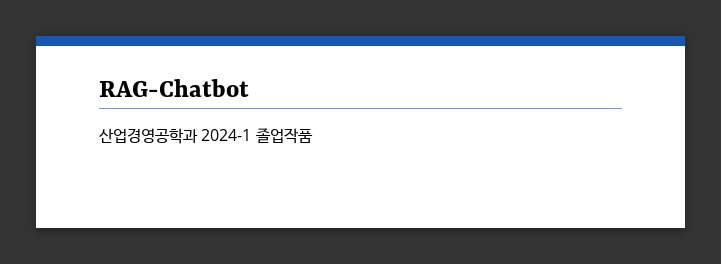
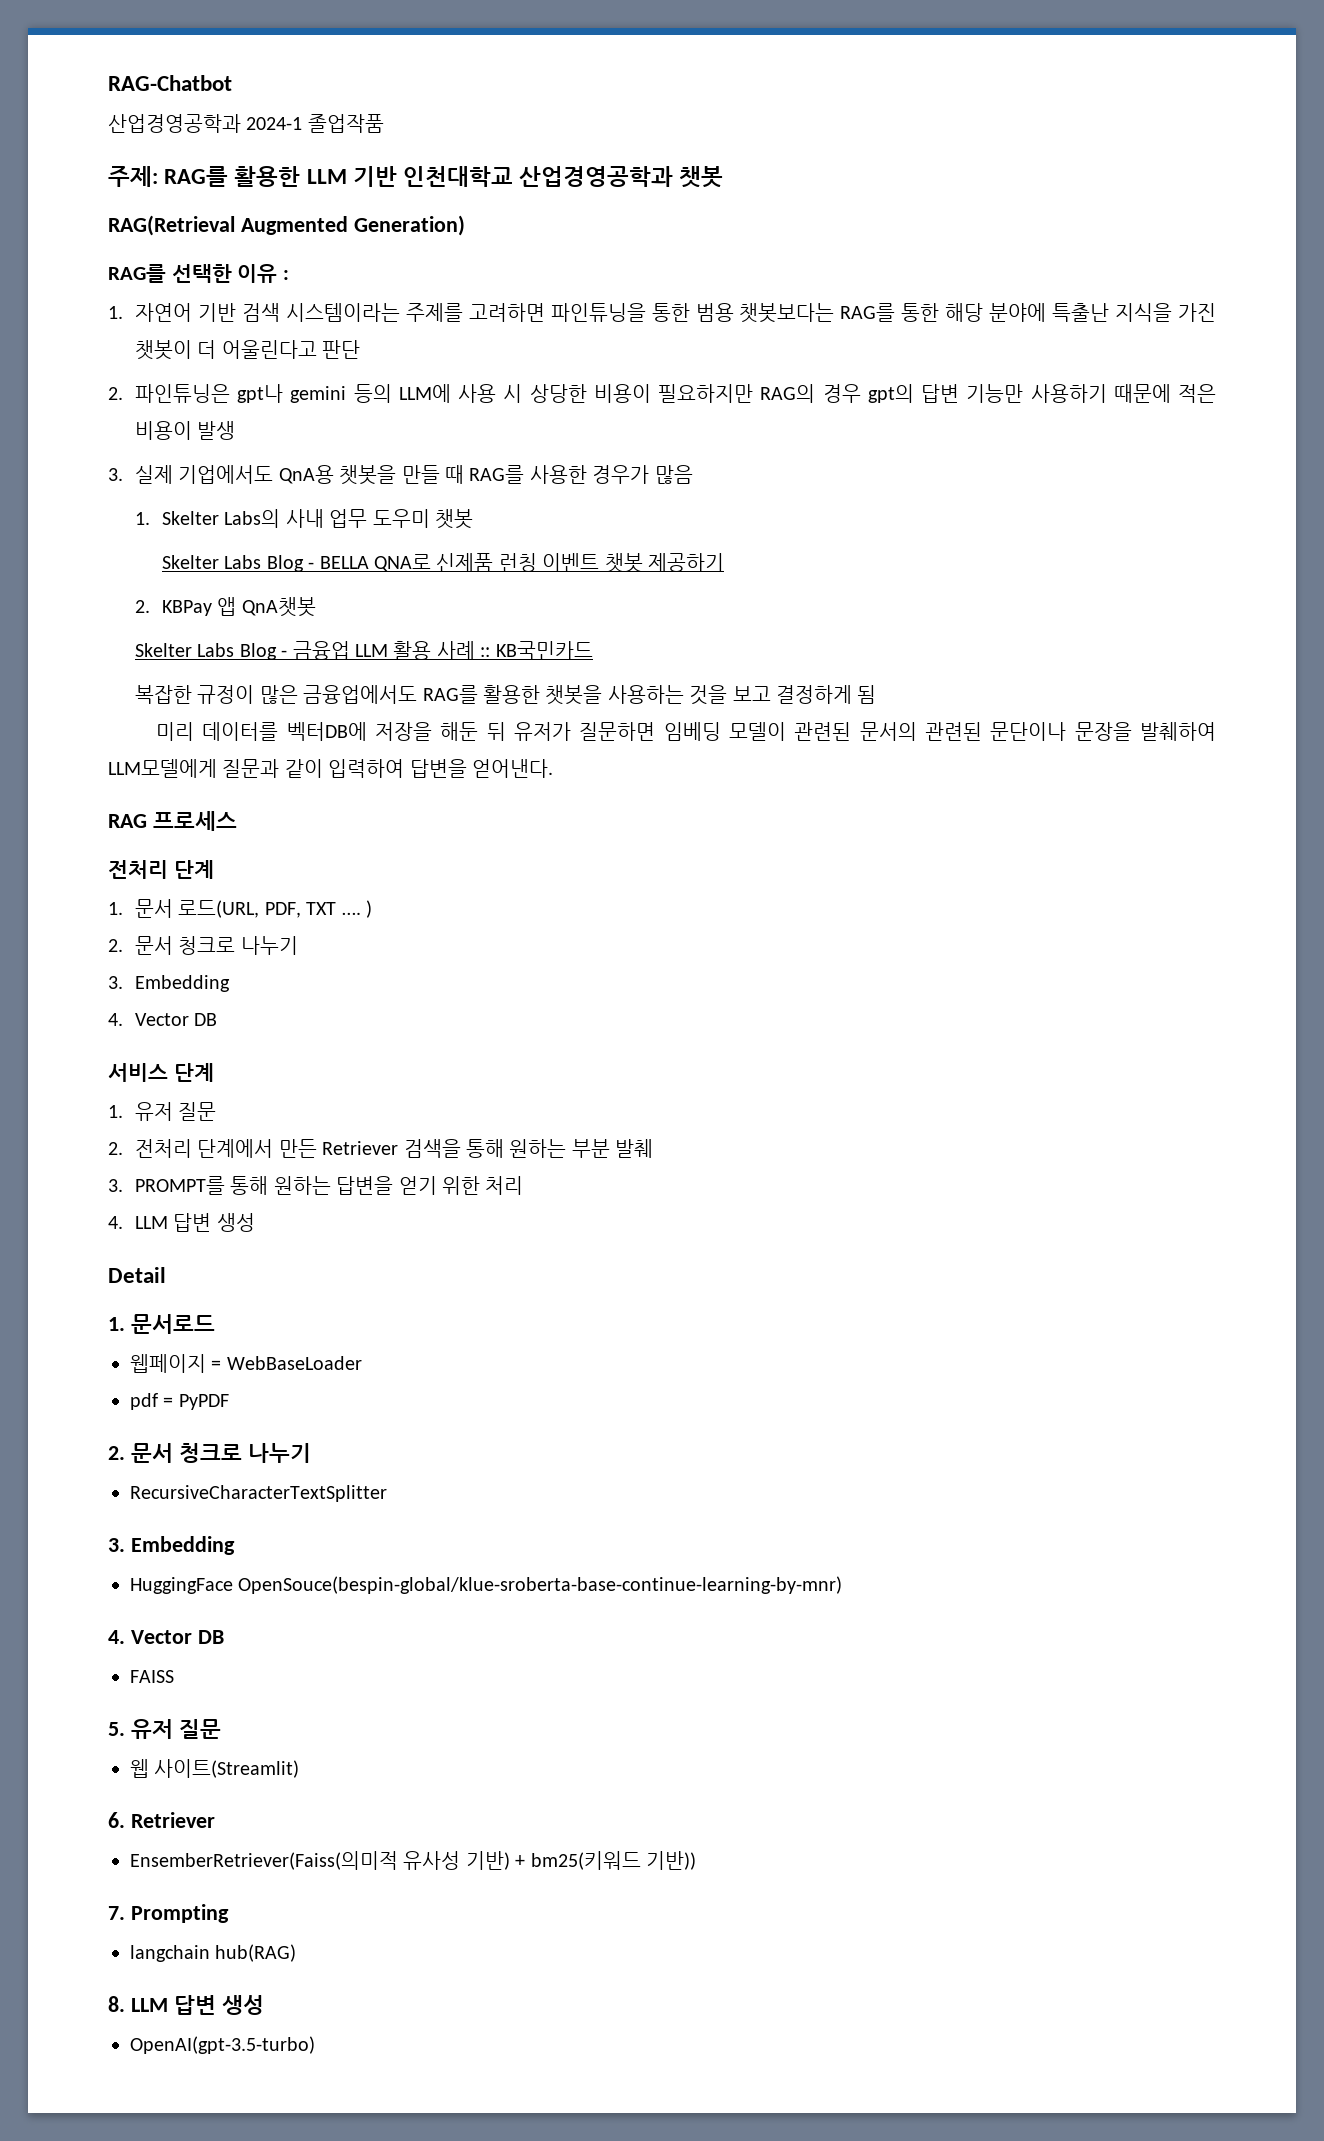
(313, 136) none -> [108,166,724,188] [108,215,465,236] [108,264,290,283] [108,303,1216,323] [135,340,361,360] [108,384,1216,403] [135,421,236,440] [108,465,693,485] [135,509,474,529] [162,553,725,573] [135,597,316,617] [135,641,593,660] [135,685,877,705] [156,722,1217,741] [108,759,553,778] [108,811,237,831] [108,860,214,879] [108,899,373,918] [108,936,298,955] [108,975,231,992] [108,1013,218,1026] [108,1063,214,1082] [108,1102,217,1121] [108,1139,654,1158] [108,1176,524,1195] [108,1213,255,1232] [108,1267,166,1283] [108,1314,215,1334] [130,1354,362,1373] [130,1393,229,1410] [108,1443,311,1463] [130,1485,387,1502] [108,1536,235,1555] [130,1576,843,1594] [108,1630,224,1644] [130,1670,174,1683] [108,1719,221,1739] [130,1759,300,1778] [108,1812,215,1828] [130,1851,696,1870] [108,1904,229,1923] [130,1944,297,1962] [108,1995,264,2015] [130,2036,315,2054] // 주제: RAG를 활용한 LLM 기반 인천대학교 산업경영공학과 챗봇 // RAG(Retrieval Augmented Generation) // RAG를 선택한 이유 : // 1. 자연어 기반 검색 시스템이라는 주제를 고려하면 파인튜닝을 통한 범용 챗봇보다는 RAG를 통한 해당 분야에 특출난 지식을 가진 챗봇이 더 어울린다고 판단 // 2. 파인튜닝은 gpt나 gemini 등의 LLM에 사용 시 상당한 비용이 필요하지만 RAG의 경우 gpt의 답변 기능만 사용하기 때문에 적은 비용이 발생 // 3. 실제 기업에서도 QnA용 챗봇을 만들 때 RAG를 사용한 경우가 많음 // 1. Skelter Labs의 사내 업무 도우미 챗봇 // Skelter Labs Blog - BELLA QNA로 신제품 런칭 이벤트 챗봇 제공하기 // 2. KBPay 앱 QnA챗봇 // Skelter Labs Blog - 금융업 LLM 활용 사례 :: KB국민카드 // 복잡한 규정이 많은 금융업에서도 RAG를 활용한 챗봇을 사용하는 것을 보고 결정하게 됨 // 미리 데이터를 벡터DB에 저장을 해둔 뒤 유저가 질문하면 임베딩 모델이 관련된 문서의 관련된 문단이나 문장을 발췌하여 LLM모델에게 질문과 같이 입력하여 답변을 얻어낸다. // RAG 프로세스 // 전처리 단계 // 1. 문서 로드(URL, PDF, TXT …. ) // 2. 문서 청크로 나누기 // 3. Embedding // 4. Vector DB // 서비스 단계 // 1. 유저 질문 // 2. 전처리 단계에서 만든 Retriever 검색을 통해 원하는 부분 발췌 // 3. PROMPT를 통해 원하는 답변을 얻기 위한 처리 // 4. LLM 답변 생성 // Detail // 1. 문서로드 // 웹페이지 = WebBaseLoader // pdf = PyPDF // 2. 문서 청크로 나누기 // RecursiveCharacterTextSplitter // 3. Embedding // HuggingFace OpenSouce(bespin-global/klue-sroberta-base-continue-learning-by-mnr) // 4. Vector DB // FAISS // 5. 유저 질문 // 웹 사이트(Streamlit) // 6. Retriever // EnsemberRetriever(Faiss(의미적 유사성 기반) + bm25(키워드 기반)) // 7. Prompting // langchain hub(RAG) // 8. LLM 답변 생성 // OpenAI(gpt-3.5-turbo)

